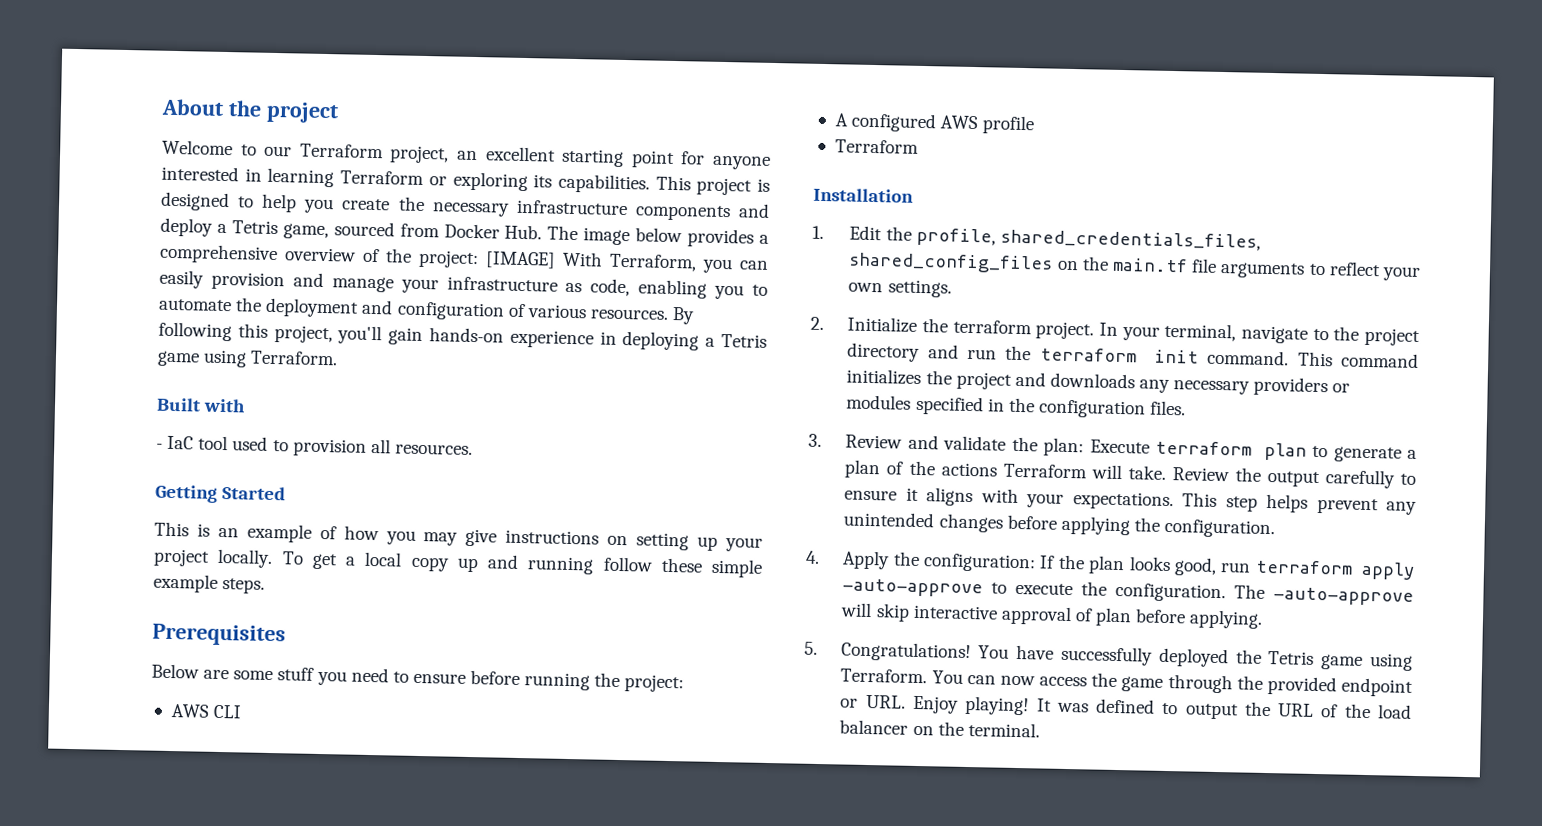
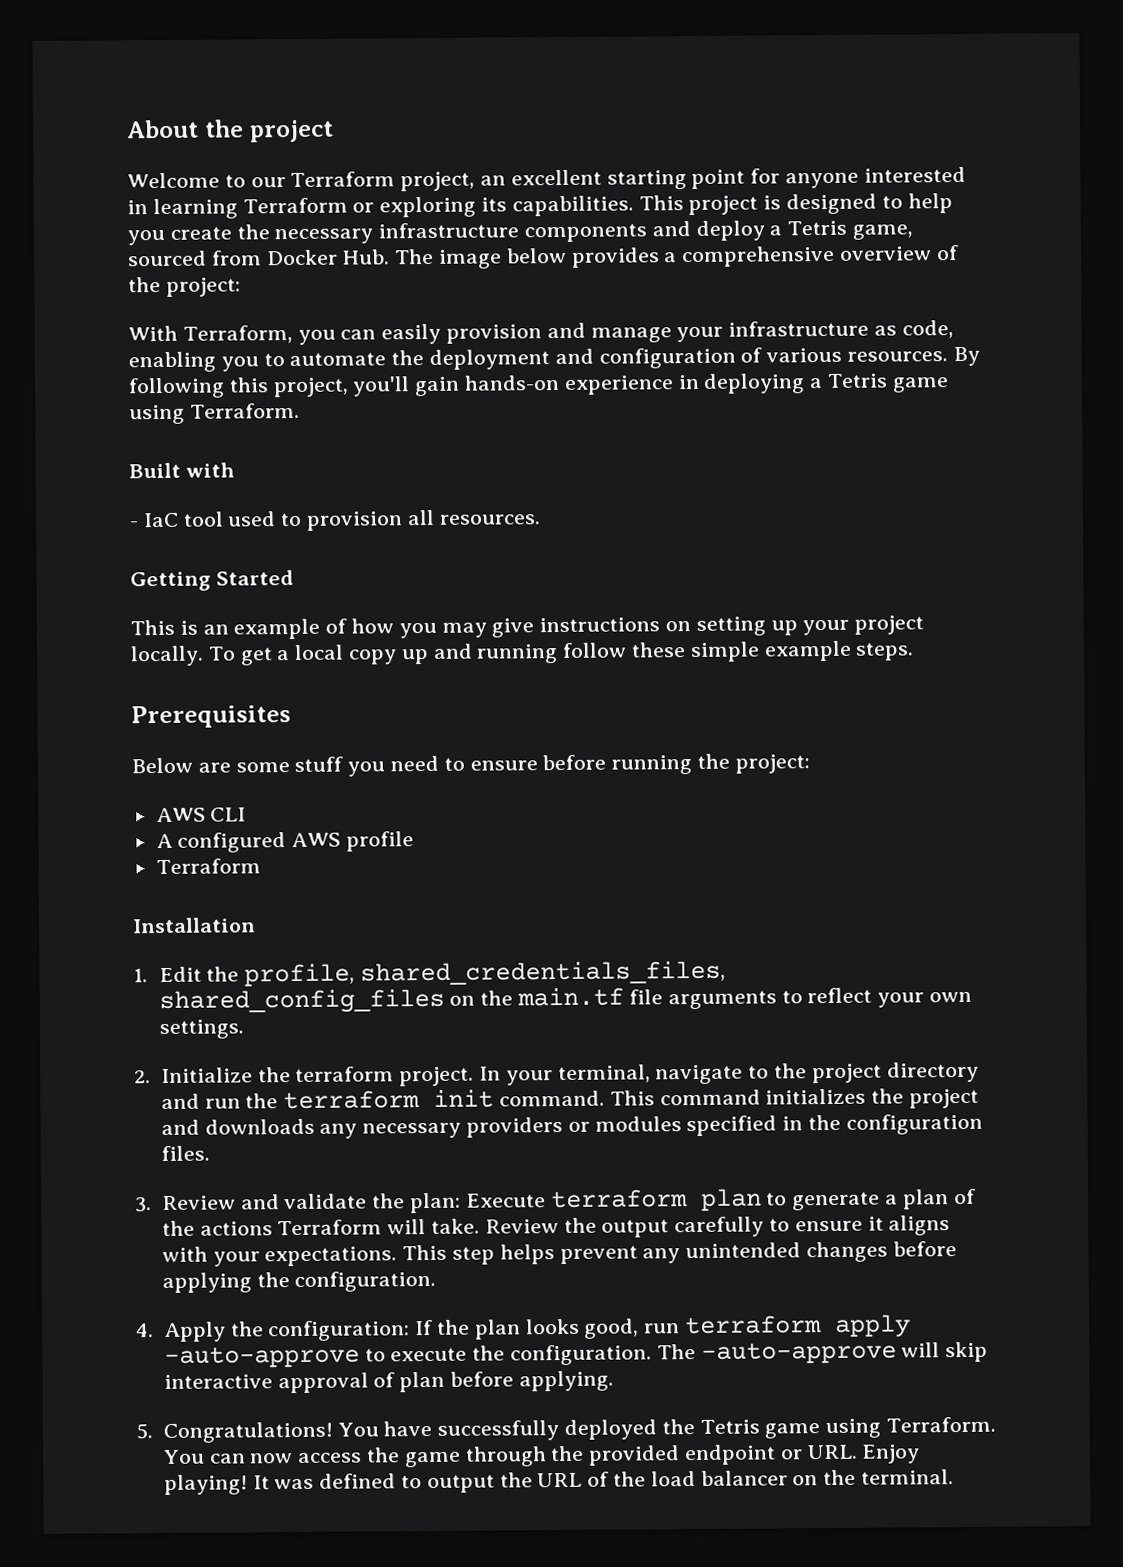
[485,251,556,269] [IMAGE] -> (241, 287) //

